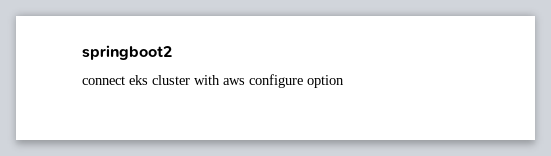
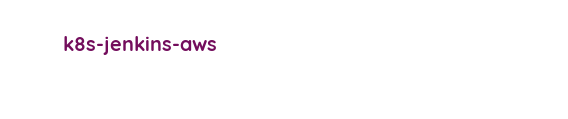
[82,45,172,60] [82,74,344,88] springboot2 // connect eks cluster with aws configure option -> [63,36,217,55] k8s-jenkins-aws

